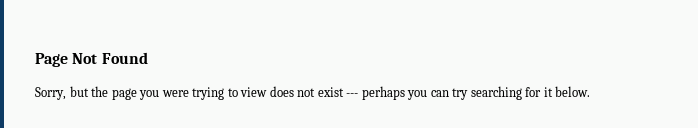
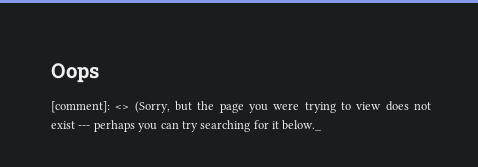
[35,52,148,67] [35,87,66,100] Page Not Found // Sorry, -> [51,63,99,83] [51,101,170,113] Oops // [comment]: <> (Sorry,
[555,86,591,97] below. -> [282,120,323,131] below._

